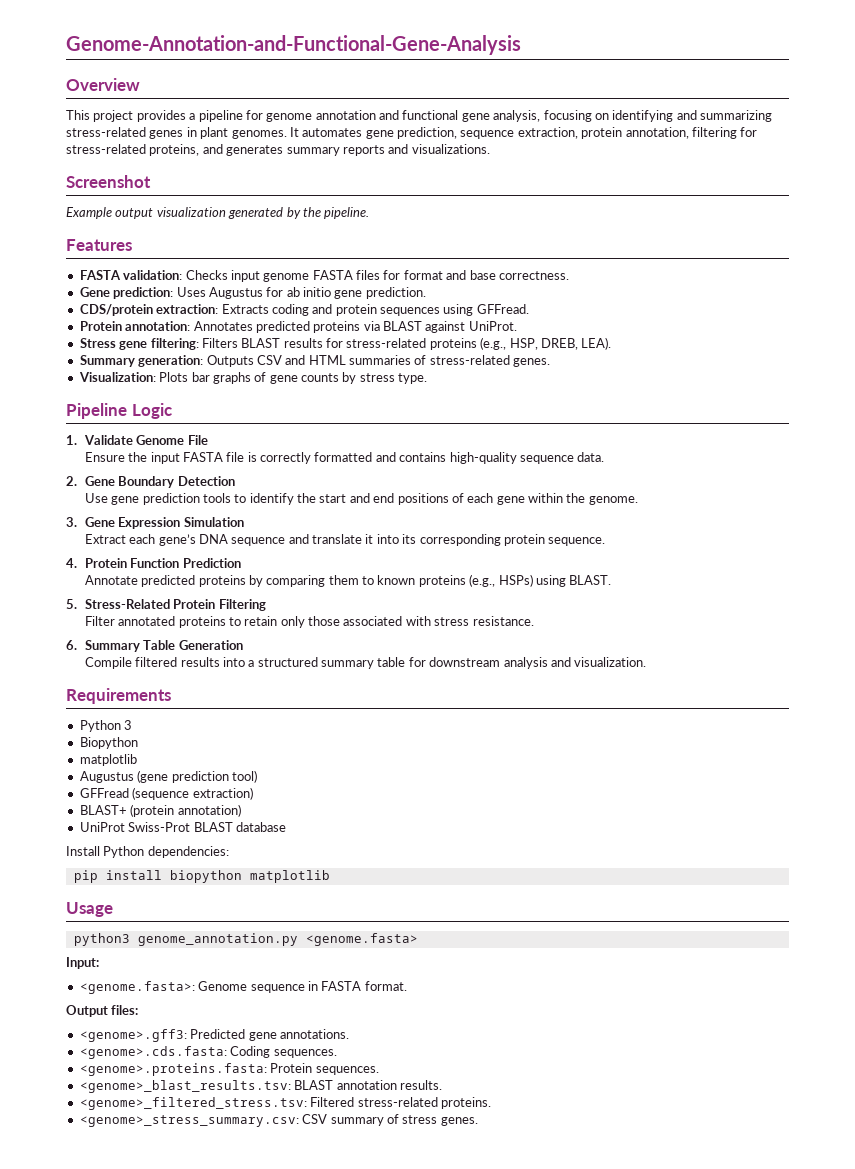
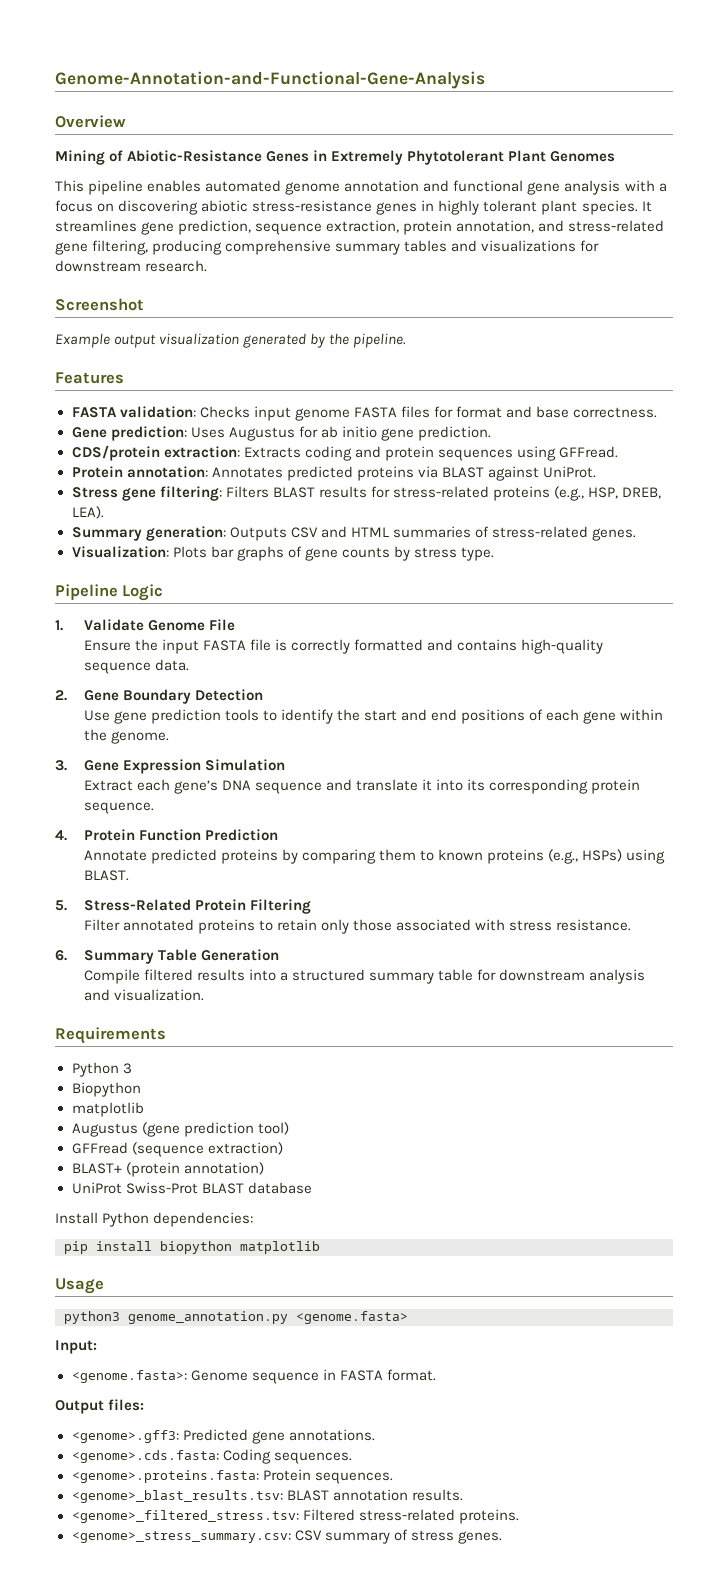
[66,110,263,122] This project provides a pipeline for -> [55,150,616,165] [55,180,282,195] Mining of Abiotic-Resistance Genes in Extremely Phytotolerant Plant Genomes // This pipeline enables automated
[493,110,772,122] [66,127,363,139] analysis, focusing on identifying and summarizing stress-related genes in plant genomes. It automates -> [564,180,667,195] [55,200,652,215] [55,220,137,232] analysis with a focus on discovering abiotic stress-resistance genes in highly tolerant plant species. It streamlines
[691,127,758,139] [66,144,490,156] filtering for stress-related proteins, and generates summary reports and visualizations. -> [538,220,665,232] [55,240,600,255] [55,260,208,272] and stress-related gene filtering, producing comprehensive summary tables and visualizations for downstream research.

